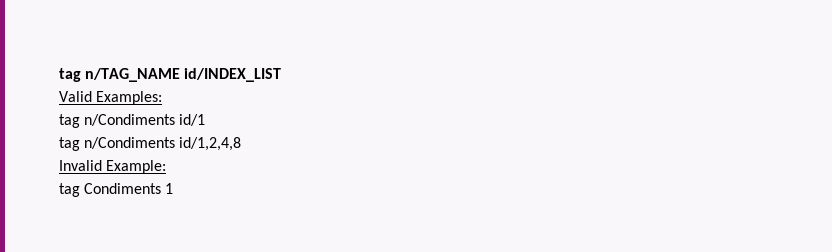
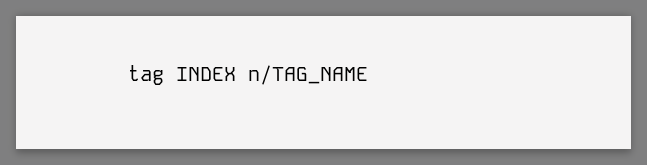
[59,68,282,82] [59,91,163,105] [59,114,206,128] [59,137,242,151] [59,160,167,174] [59,183,174,197] tag n/TAG_NAME id/INDEX_LIST // Valid Examples: // tag n/Condiments id/1 // tag n/Condiments id/1,2,4,8 // Invalid Example: // tag Condiments 1 -> [128,65,368,85] tag INDEX n/TAG_NAME

